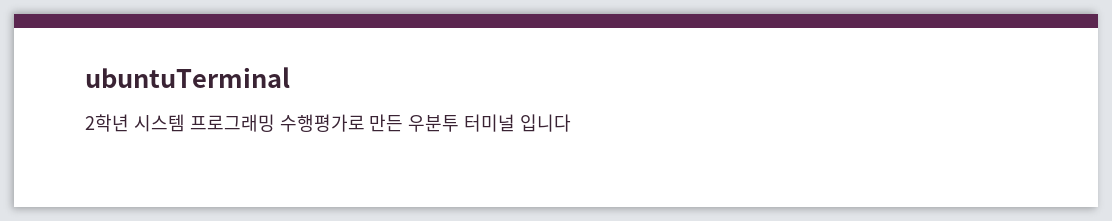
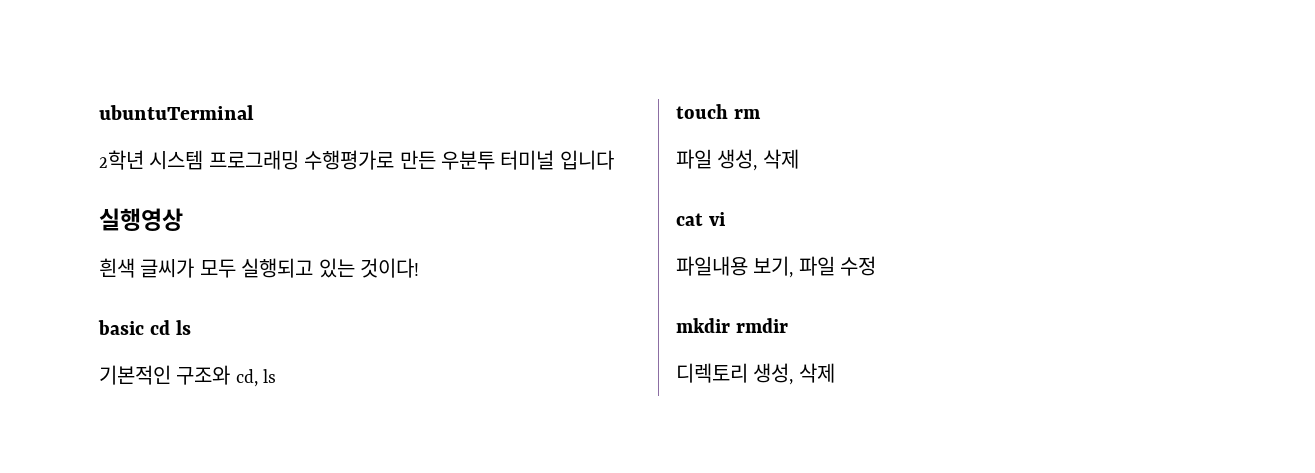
(572, 123) none -> [99,208,183,231] [99,258,419,278] [98,320,191,335] [99,365,277,387] [676,104,761,119] [676,149,799,171] [676,212,725,226] [676,256,877,278] [676,318,788,333] [676,363,835,385] // 실행영상 // 흰색 글씨가 모두 실행되고 있는 것이다! // basic cd ls // 기본적인 구조와 cd, ls // touch rm // 파일 생성, 삭제 // cat vi // 파일내용 보기, 파일 수정 // mkdir rmdir // 디렉토리 생성, 삭제

